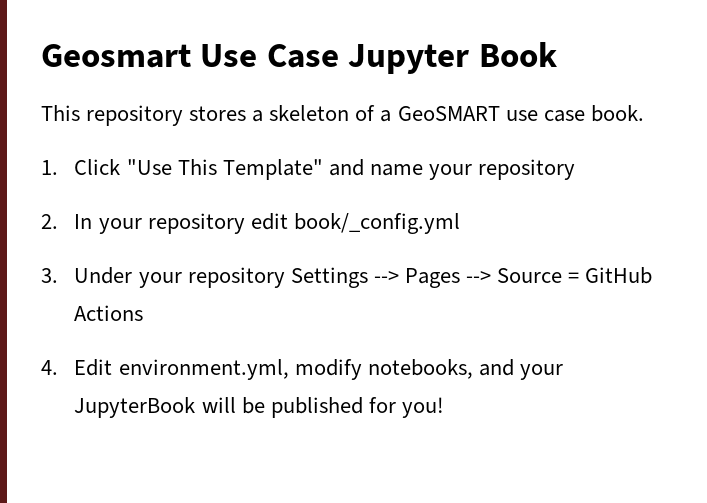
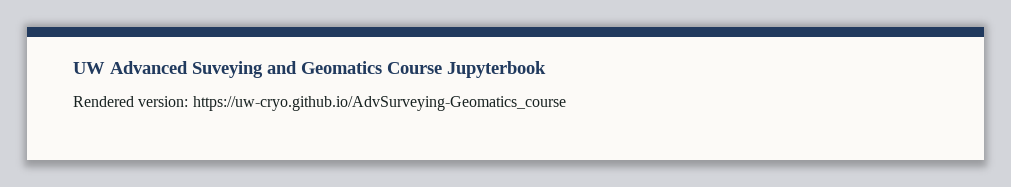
[41,42,557,74] [41,105,644,126] [41,159,575,180] [41,213,460,234] [41,267,653,288] [74,305,144,321] [41,359,563,380] [74,397,444,418] Geosmart Use Case Jupyter Book // This repository stores a skeleton of a GeoSMART use case book. // 1. Click "Use This Template" and name your repository // 2. In your repository edit book/_config.yml // 3. Under your repository Settings --> Pages --> Source = GitHub Actions // 4. Edit environment.yml, modify notebooks, and your JupyterBook will be published for you! -> [73,61,546,78] [73,96,566,111] UW Advanced Suveying and Geomatics Course Jupyterbook // Rendered version: https://uw-cryo.github.io/AdvSurveying-Geomatics_course

